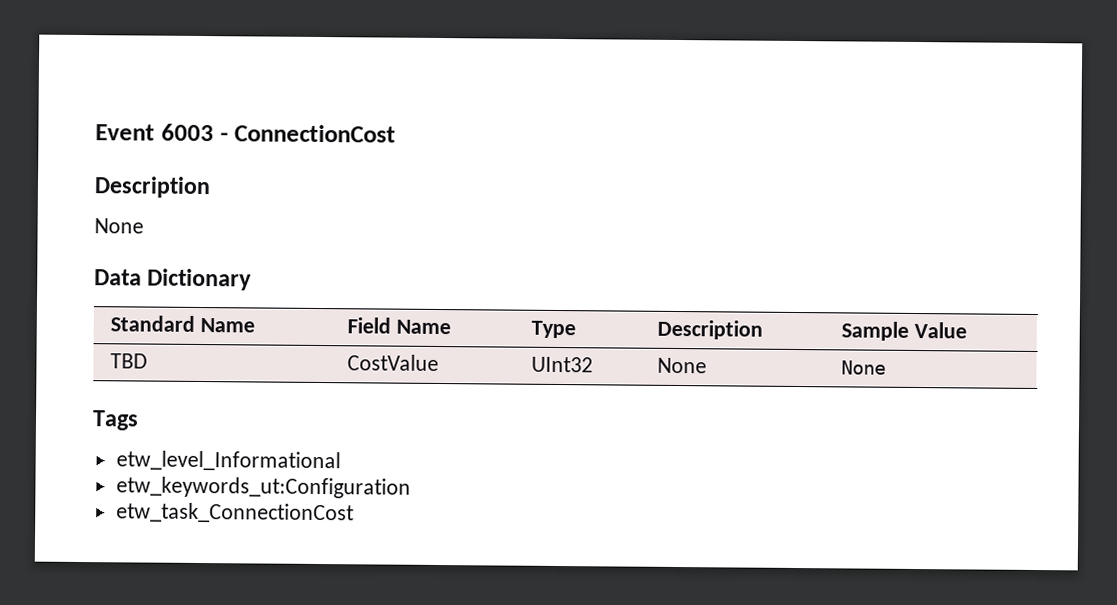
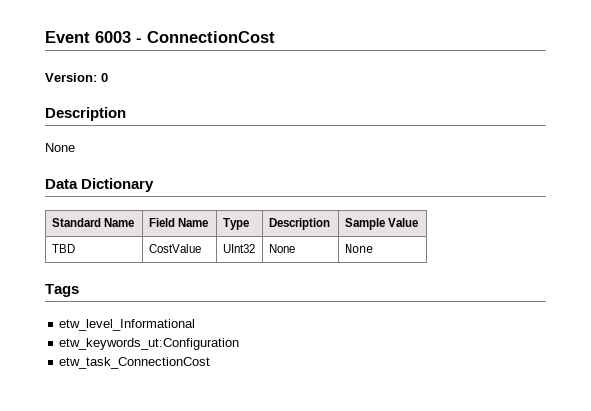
(397, 133) none -> [45,73,108,82] // Version: 0

